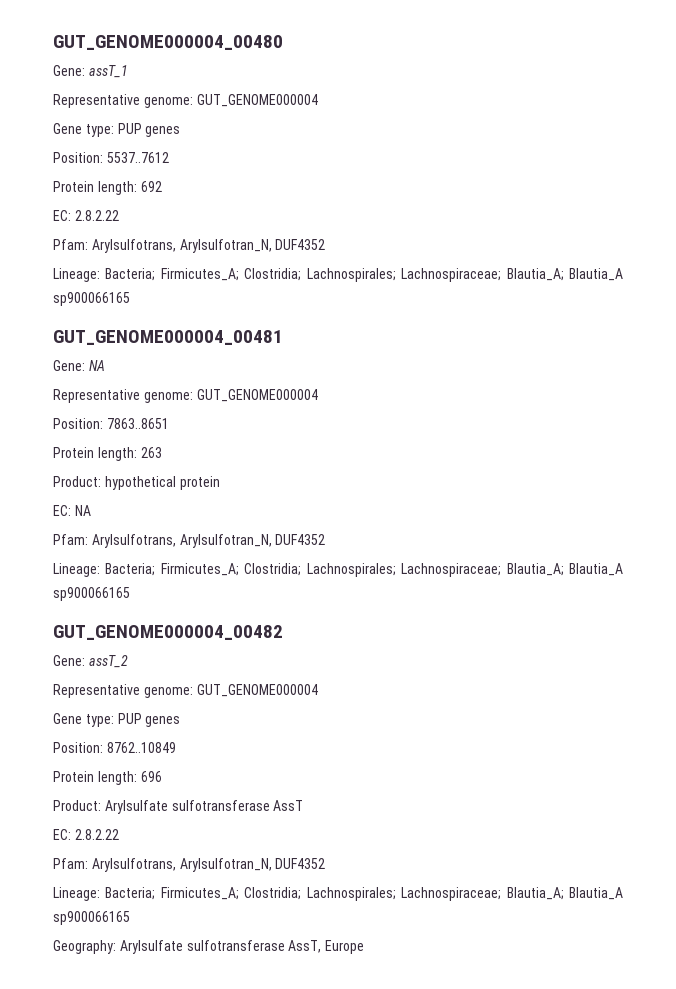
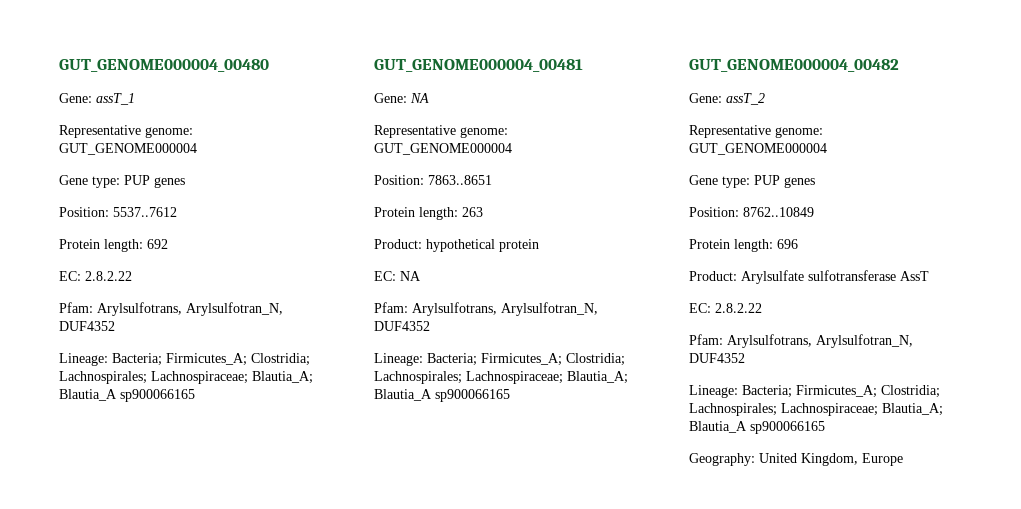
[119,940,322,954] Arylsulfate sulfotransferase AssT, -> [759,453,858,466] United Kingdom,

